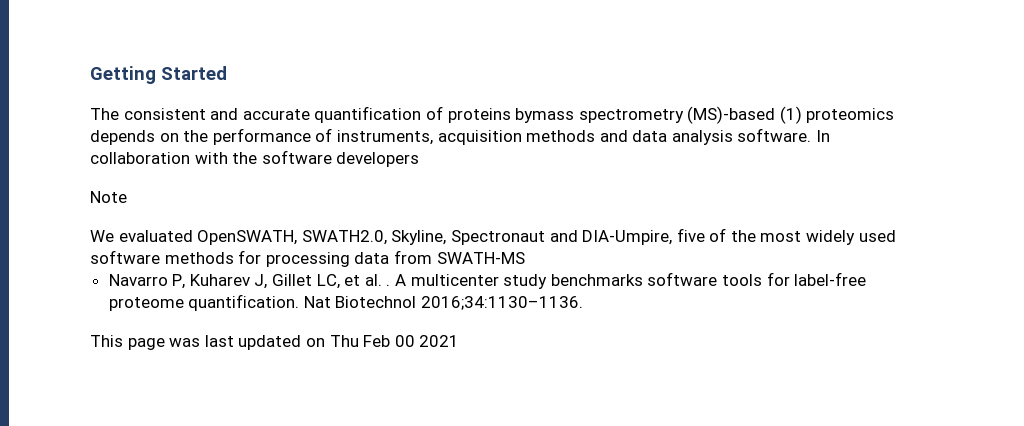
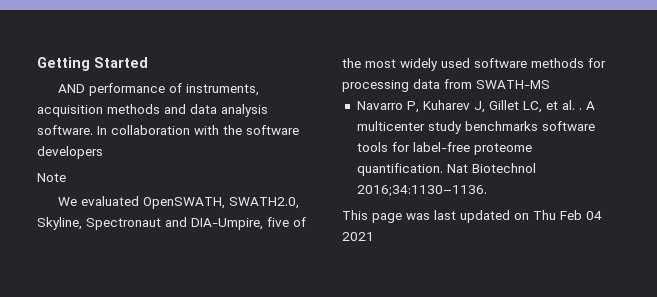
[90,106,895,124] [90,130,209,145] The consistent and accurate quantification of proteins bymass spectrometry (MS)-based (1) proteomics depends on the -> [57,84,85,93] AND
[394,335,415,347] 00 -> [586,211,602,220] 04

